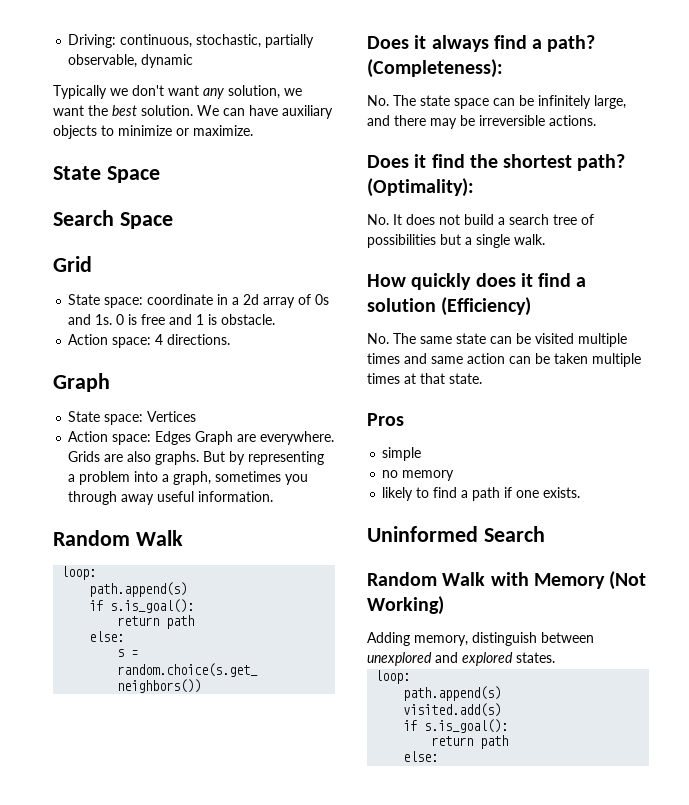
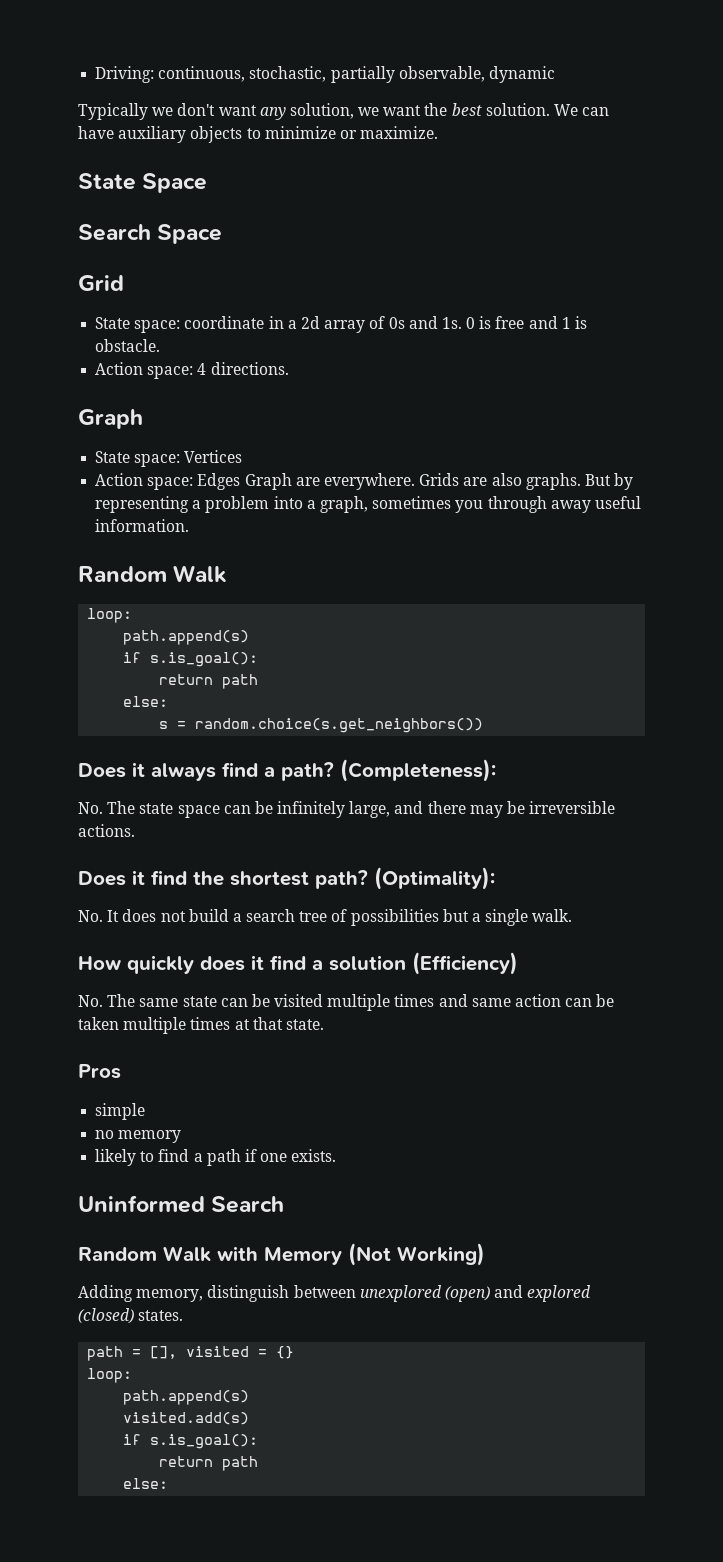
(432, 659) none -> [444,1286,490,1302] (open)
(513, 659) none -> [78,1308,134,1324] (closed)
(555, 657) none -> [87,1346,295,1361] // path = [], visited = {}

